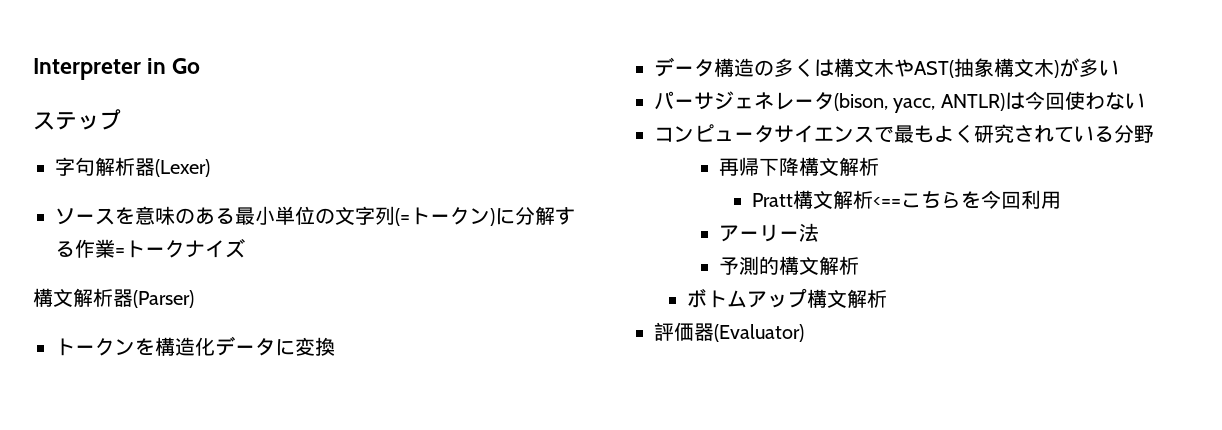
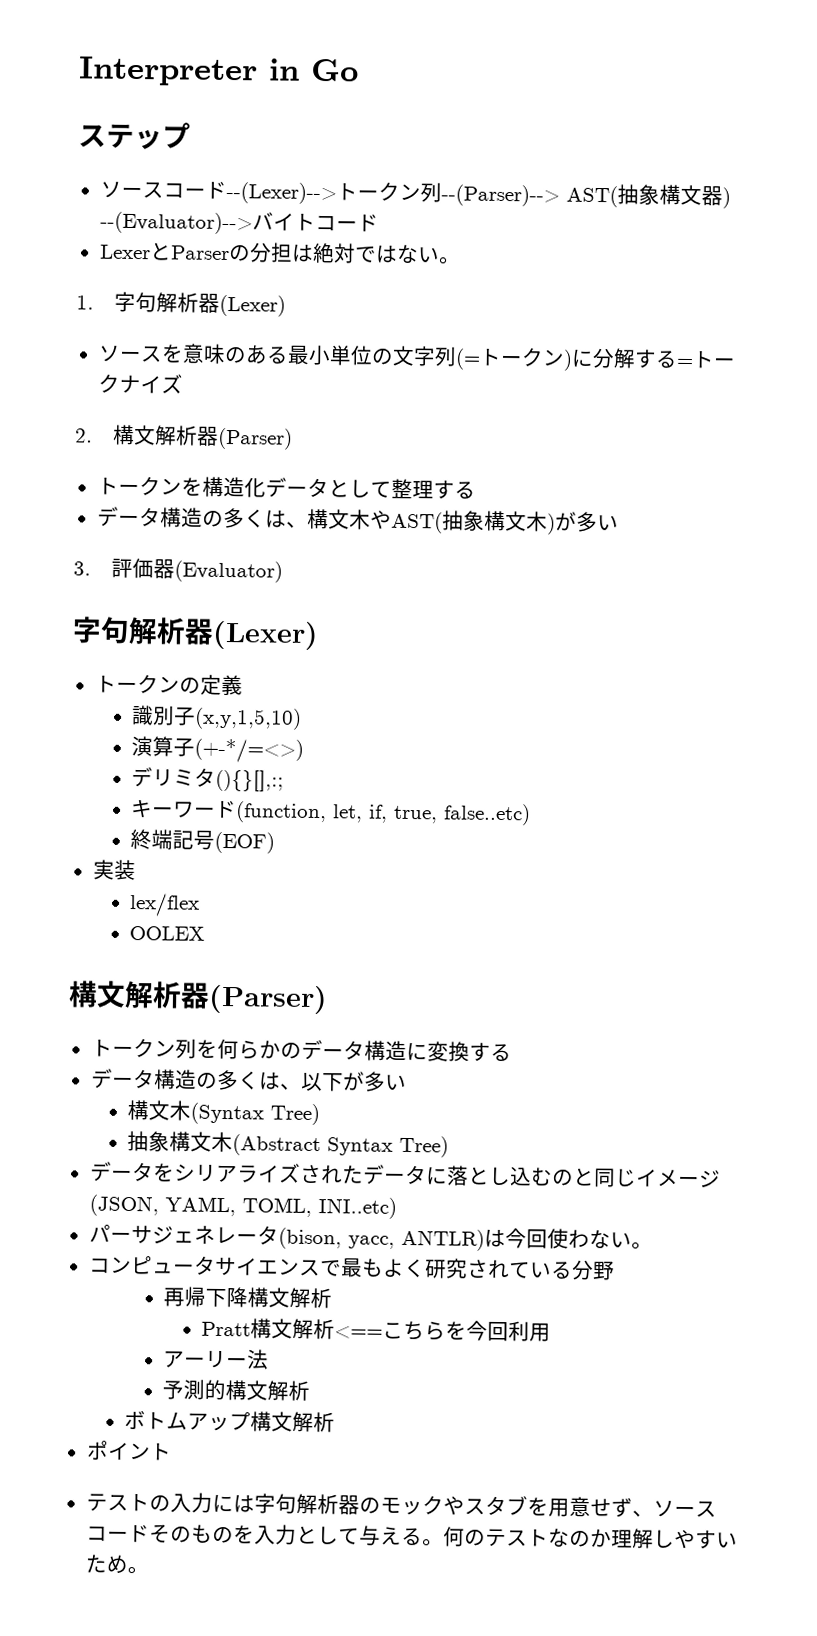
(121, 119) none -> [99,181,731,209] [99,211,379,235] [99,242,461,265] [76,295,94,310] ソースコード--(Lexer)-->トークン列--(Parser)--> AST(抽象構文器) --(Evaluator)-->バイトコード // LexerとParserの分担は絶対ではない。 // 1.
[75,239,115,258] 作業 -> (678, 359) none
(245, 248) none -> [75,428,93,443] 2.
[275,337,335,356] [654,57,834,77] に変換 // データ構造の多くは -> [327,478,476,500] [96,506,308,529] として整理する // データ構造の多くは、
(1119, 68) none -> [73,557,283,583] [72,616,319,651] [94,674,243,696] [131,705,303,730] [131,736,305,763] [131,767,285,792] [130,798,532,826] [130,828,276,854] [92,859,136,881] [129,892,201,917] [129,925,206,941] [68,980,328,1015] [90,1038,512,1062] [90,1068,407,1092] [127,1099,321,1126] [127,1130,450,1158] [89,1161,721,1188] [88,1194,397,1219] // 3.評価器(Evaluator) // 字句解析器(Lexer) // トークンの定義 // 識別子(x,y,1,5,10) // 演算子(+-*/=<>) // デリミタ(){}[],:; // キーワード(function, let, if, true, false..etc) // 終端記号(EOF) // 実装 // lex/flex // OOLEX // 構文解析器(Parser) // トークン列を何らかのデータ構造に変換する // データ構造の多くは、以下が多い // 構文木(Syntax Tree) // 抽象構文木(Abstract Syntax Tree) // データをシリアライズされたデータに落とし込むのと同じイメージ(JSON, YAML, TOML, INI..etc)
(1145, 101) none -> [630,1241,653,1250] 。
[654,322,804,342] 評価器(Evaluator) -> [86,1440,172,1461] [85,1492,717,1518] [85,1524,738,1550] [84,1554,149,1575] ポイント // テストの入力には字句解析器のモックやスタブを用意せず、ソースコードそのものを入力として与える。何のテストなのか理解しやすいため。

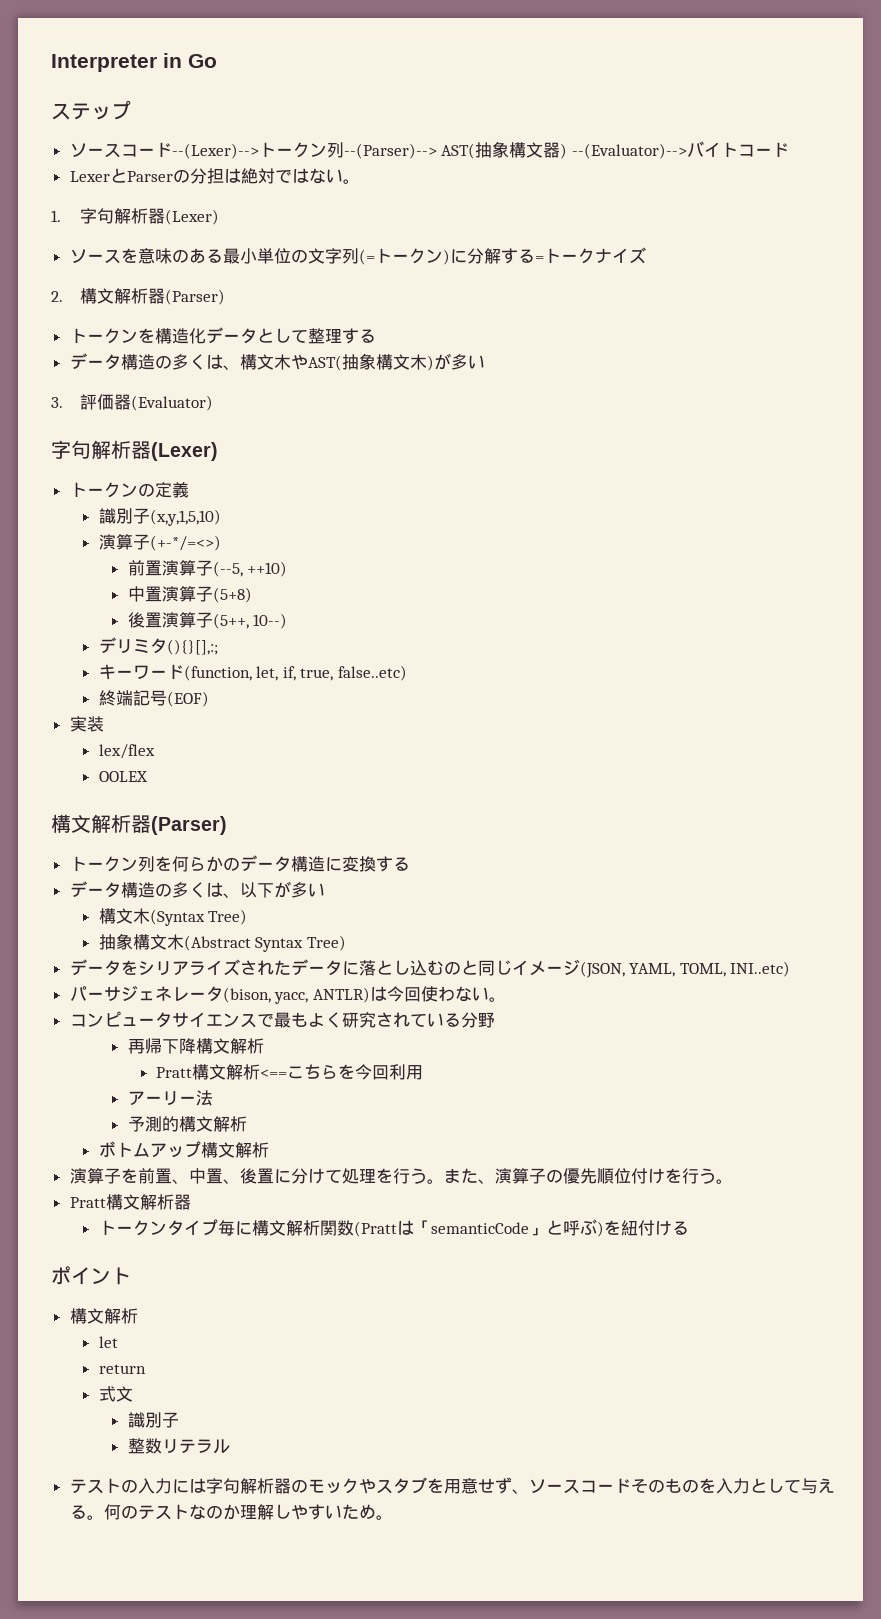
(305, 750) none -> [127,560,288,577] [127,586,252,603] [127,612,288,629] // 前置演算子(--5, ++10) // 中置演算子(5+8) // 後置演算子(5++, 10--)
[86,1440,172,1461] ポイント -> [69,1168,733,1184] [69,1194,191,1210] [98,1219,689,1237] [51,1266,131,1285] [69,1308,138,1324] [98,1336,118,1348] [98,1364,146,1374] [98,1386,133,1402] [127,1412,179,1428] [127,1438,230,1454] 演算子を前置、中置、後置に分けて処理を行う。また、演算子の優先順位付けを行う。 // Pratt構文解析器 // トークンタイプ毎に構文解析関数(Prattは「semanticCode」と呼ぶ)を紐付ける // ポイント // 構文解析 // let // return // 式文 // 識別子 // 整数リテラル

